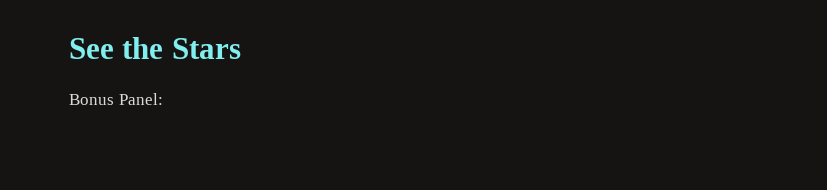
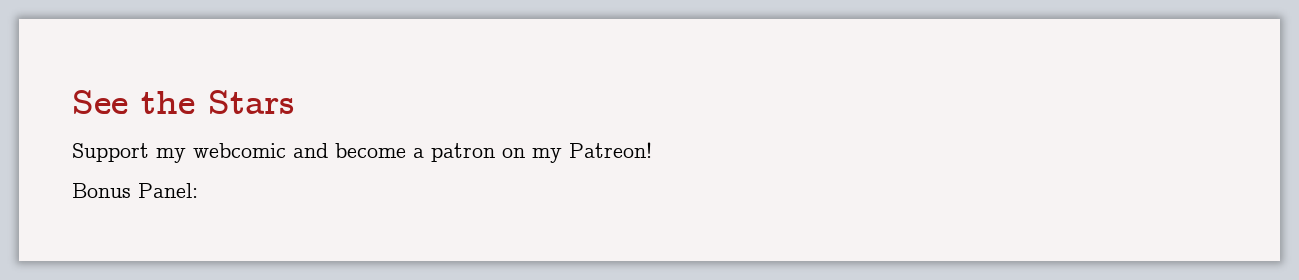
(241, 48) none -> [72,142,652,163] // Support my webcomic and become a patron on my Patreon!

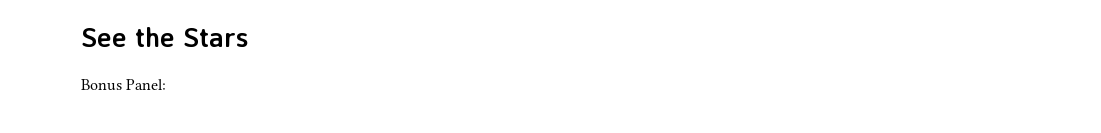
[72,142,652,163] // Support my webcomic and become a patron on my Patreon! -> (248, 37) none

